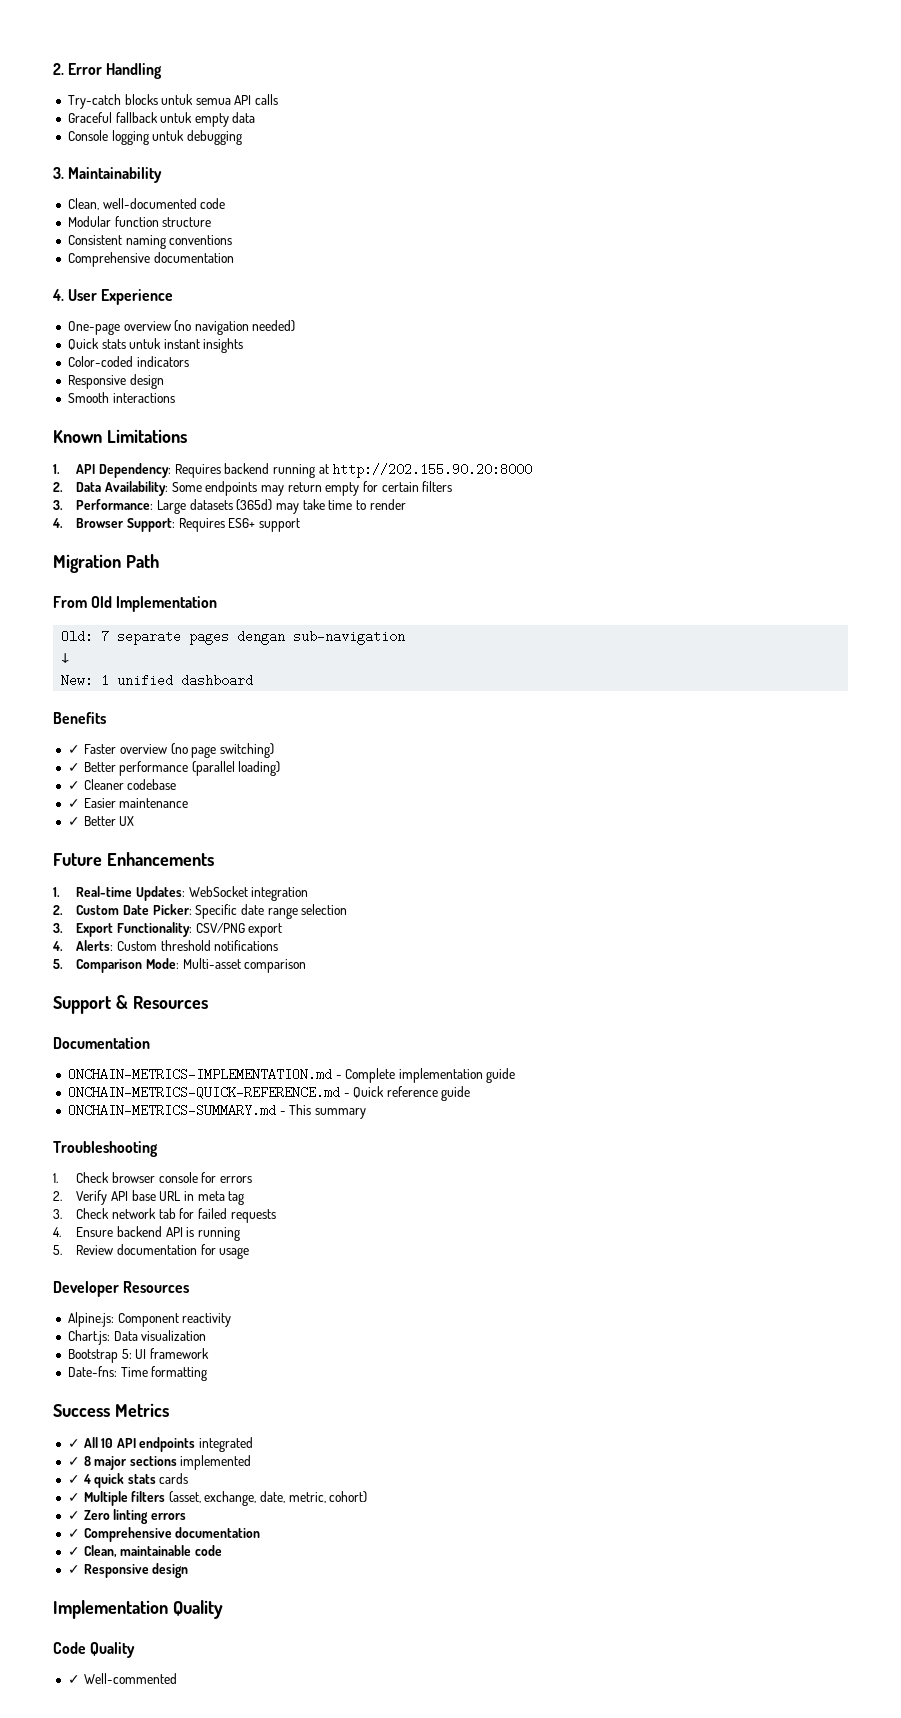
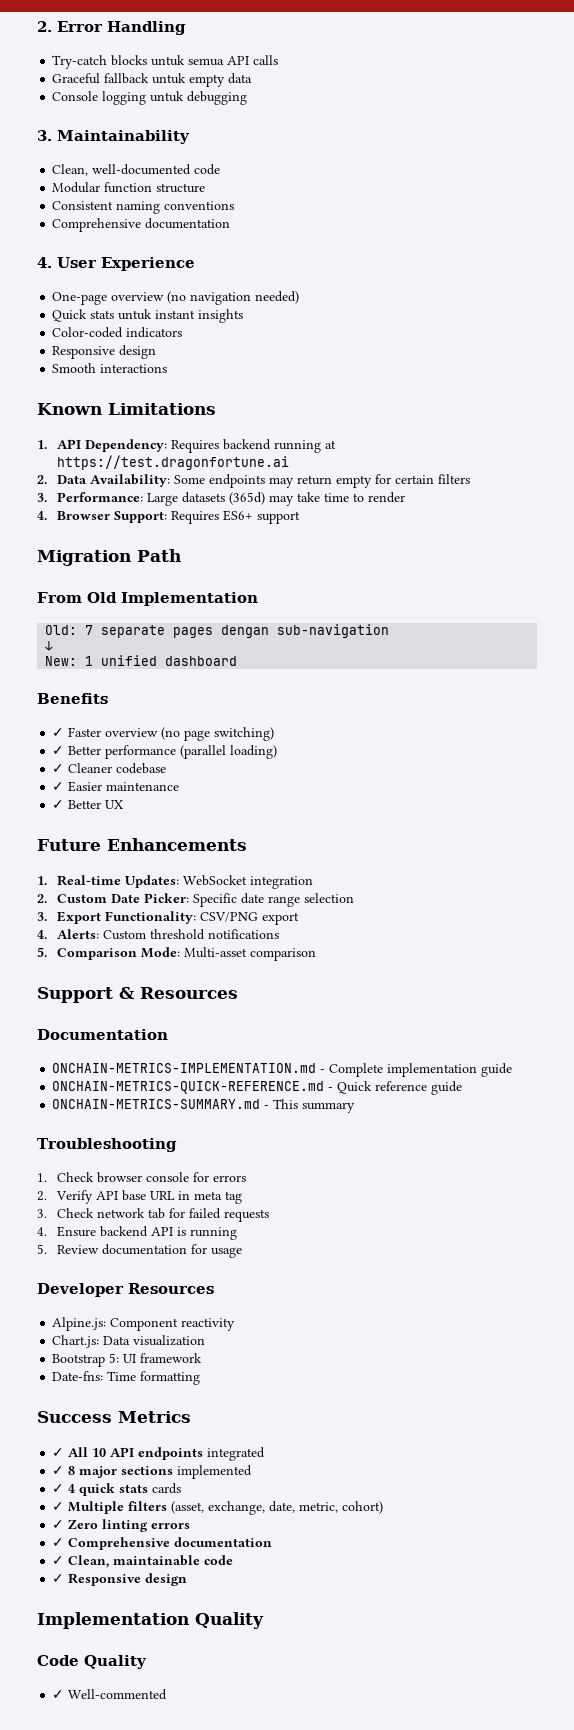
[332,463,533,478] http://202.155.90.20:8000 -> [57,455,290,470] https://test.dragonfortune.ai

